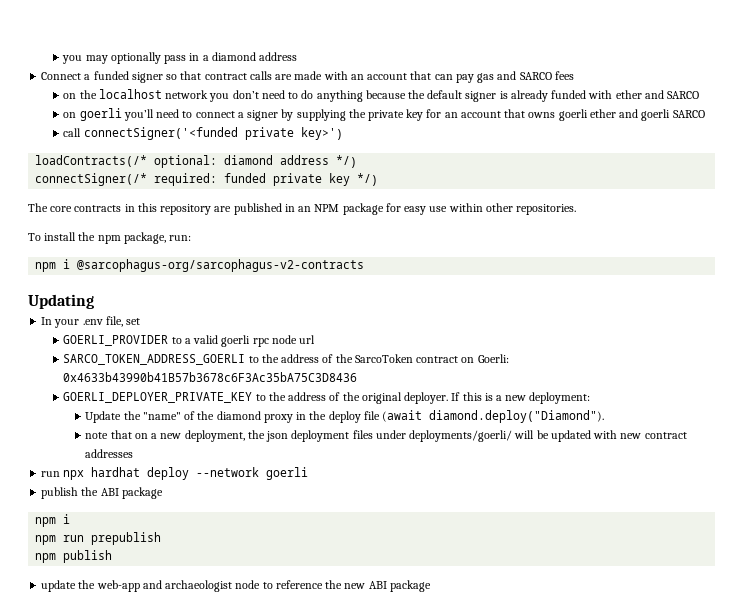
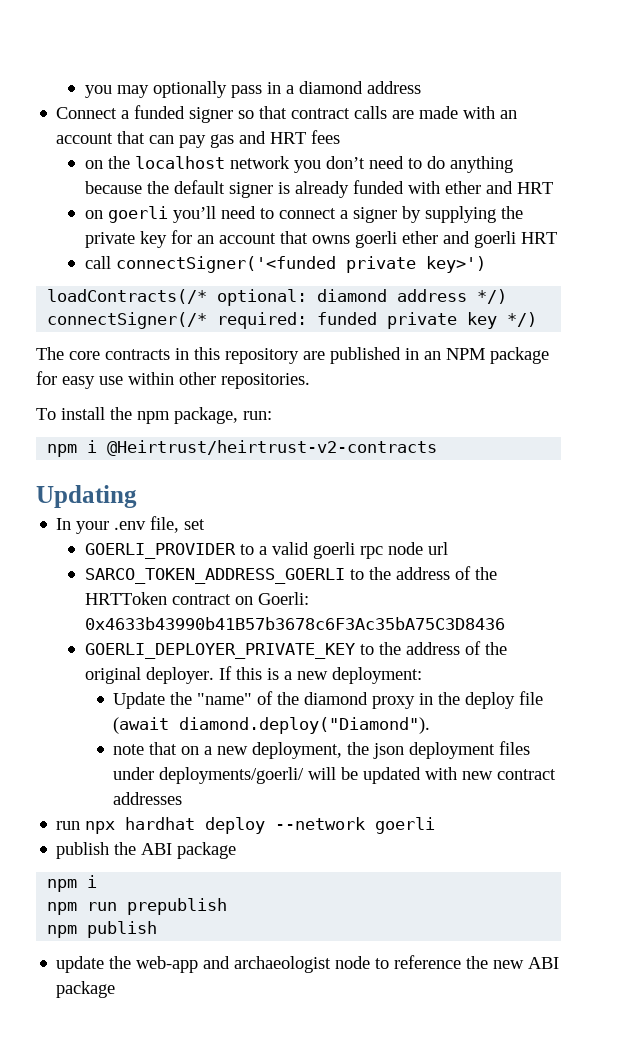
[519,72,552,80] SARCO -> [270,132,307,144] HRT
[667,91,700,99] SARCO -> [516,182,553,194] HRT
[672,110,705,118] SARCO -> [520,232,557,244] HRT
[77,259,365,272] @sarcophagus-org/sarcophagus-v2-contracts -> [107,440,438,456] @Heirtrust/heirtrust-v2-contracts
[354,354,413,363] SarcoToken -> [84,592,167,605] HRTToken

